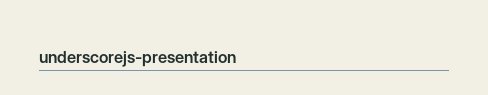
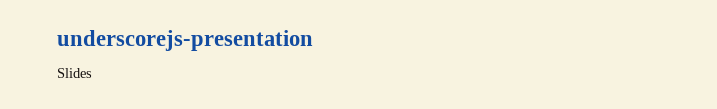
(236, 59) none -> [57,68,92,78] // Slides

